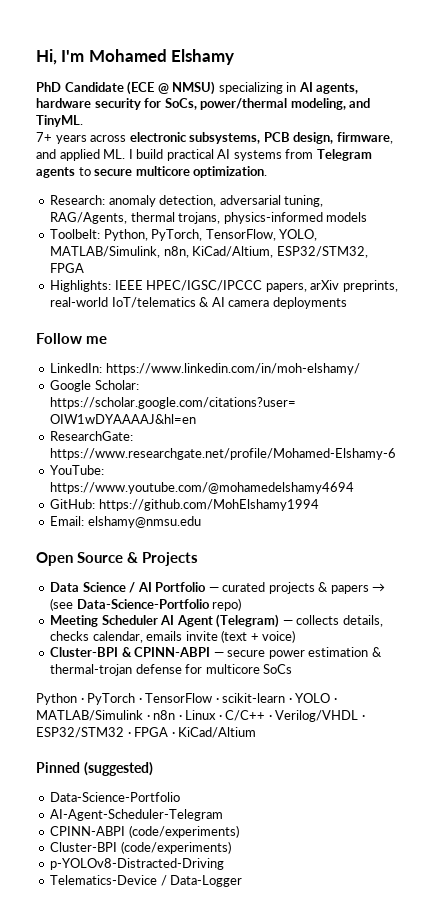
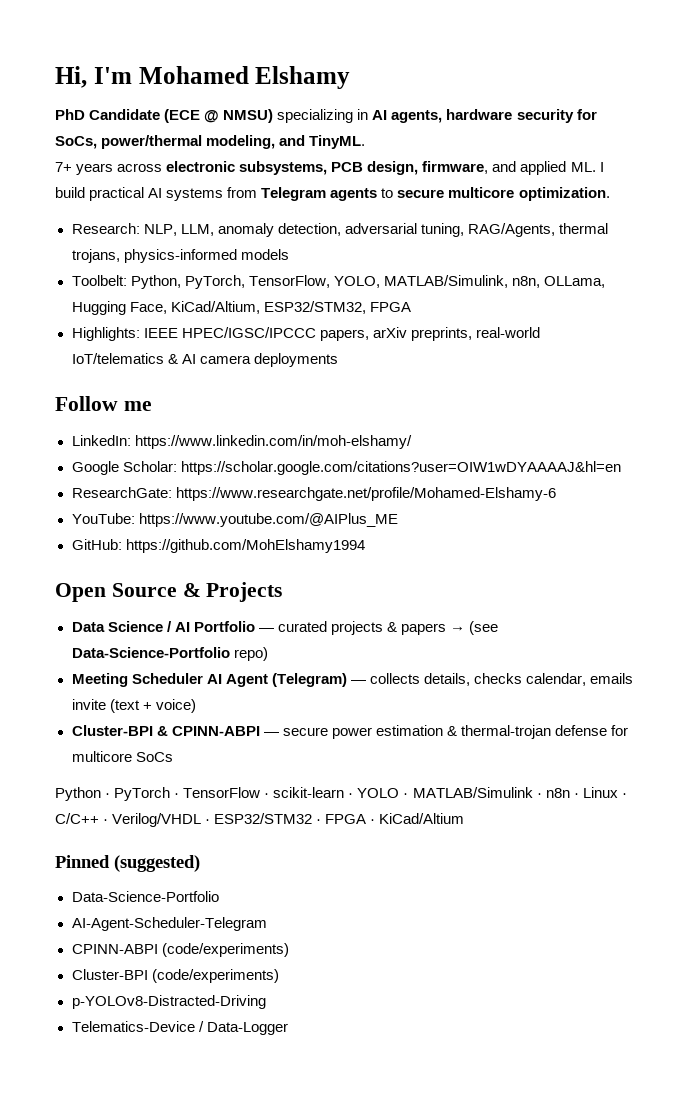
(106, 200) none -> [143,224,214,236] NLP, LLM,
(189, 252) none -> [543,276,605,288] [71,301,167,315] OLLama, Hugging Face,
[50,482,355,494] https://www.youtube.com/@mohamedelshamy4694 -> [138,513,398,527] https://www.youtube.com/@AIPlus_ME
[50,516,201,528] // Email: elshamy@nmsu.edu -> (365, 546) none

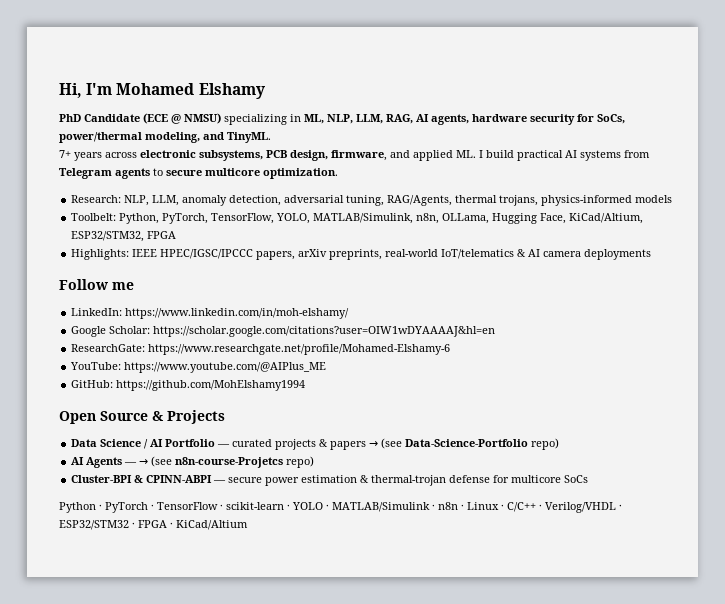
(369, 114) none -> [304,114,413,124] ML, NLP, LLM, RAG,
[71,673,633,687] [71,699,196,713] Meeting Scheduler AI Agent (Telegram) — collects details, checks calendar, emails invite (text + voice) -> [71,456,315,468] AI Agents — → (see n8n-course-Projetcs repo)
[55,855,200,872] [71,891,219,902] [71,917,267,931] [71,943,289,957] [71,969,279,983] [71,995,266,1009] [71,1021,288,1035] // Pinned (suggested) // Data-Science-Portfolio // AI-Agent-Scheduler-Telegram // CPINN-ABPI (code/experiments) // Cluster-BPI (code/experiments) // p-YOLOv8-Distracted-Driving // Telematics-Device / Data-Logger -> (248, 525) none

